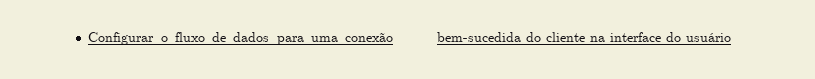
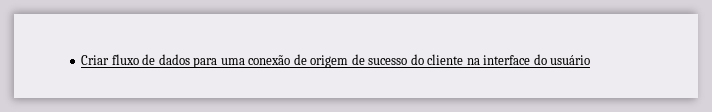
[88,32,168,45] Configurar o -> [81,55,110,65] Criar
[437,32,522,42] bem-sucedida -> [293,54,408,68] de origem de sucesso

